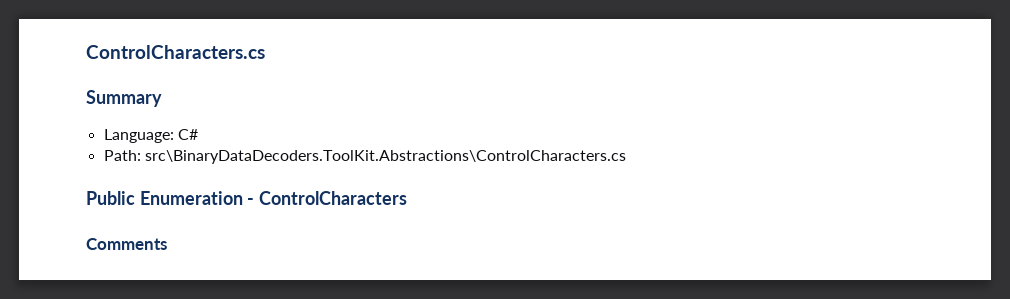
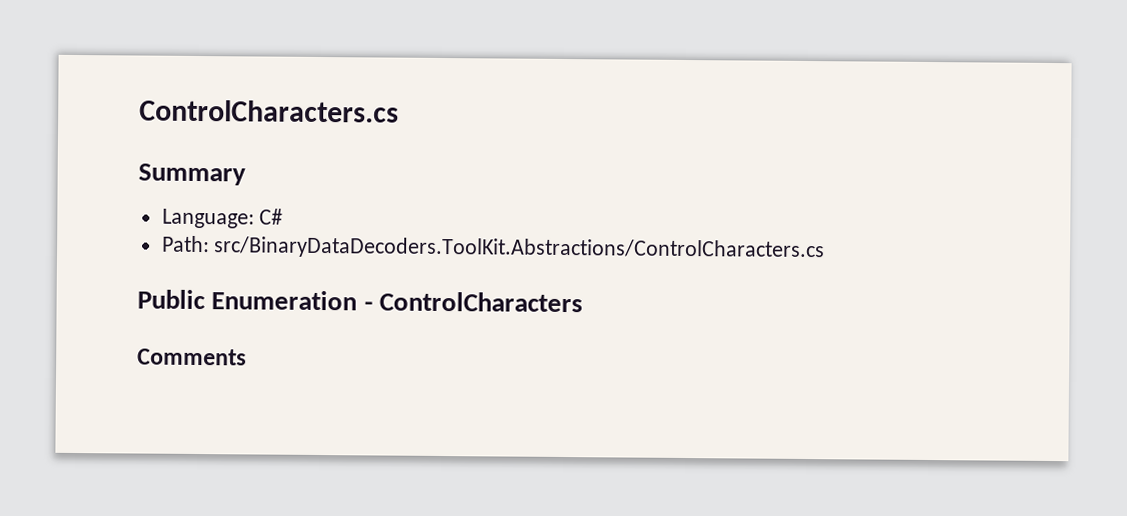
[144,150,626,164] src\BinaryDataDecoders.ToolKit.Abstractions\ControlCharacters.cs -> [214,236,826,262] src/BinaryDataDecoders.ToolKit.Abstractions/ControlCharacters.cs

